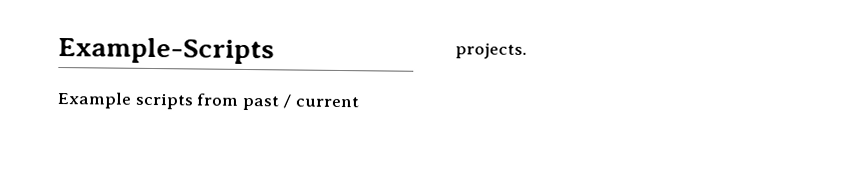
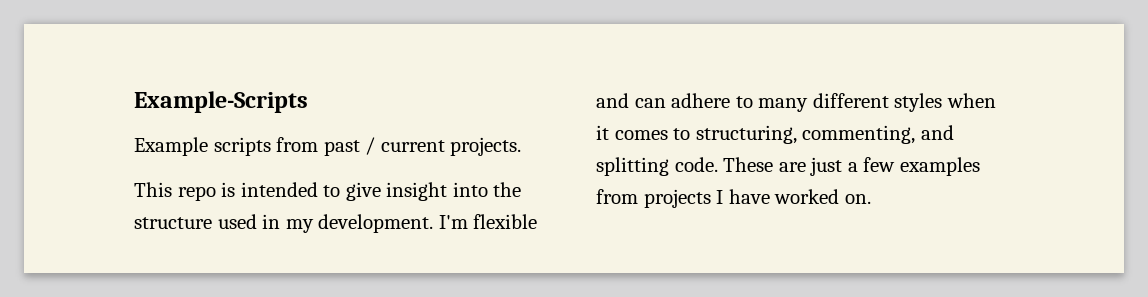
(527, 50) none -> [134,182,522,201] [134,214,538,233] [596,93,996,112] [596,125,954,144] [596,157,980,176] [596,189,871,208] // This repo is intended to give insight into the structure used in my development. I'm flexible and can adhere to many different styles when it comes to structuring, commenting, and splitting code. These are just a few examples from projects I have worked on.

